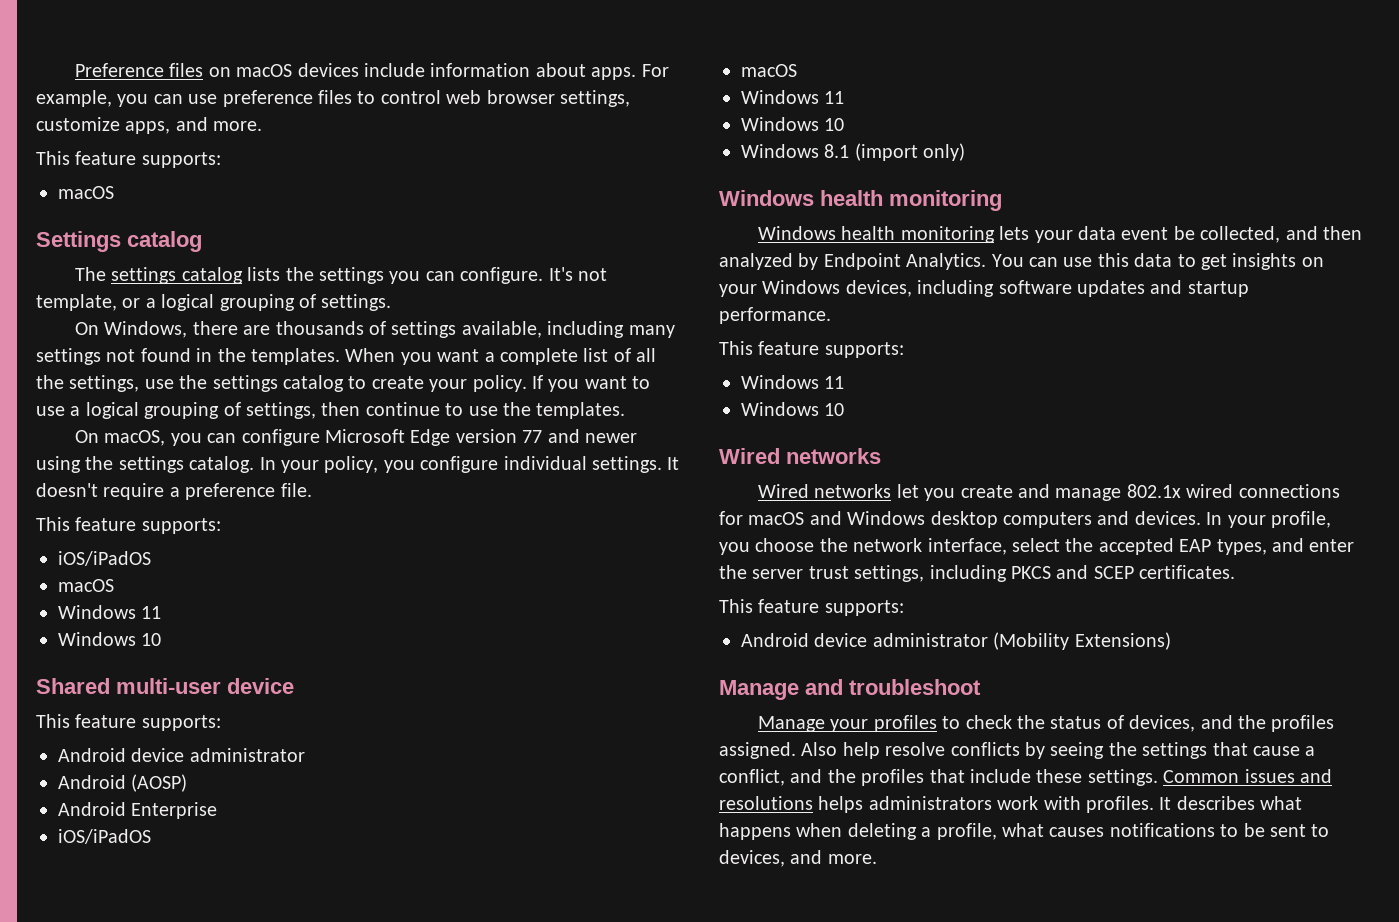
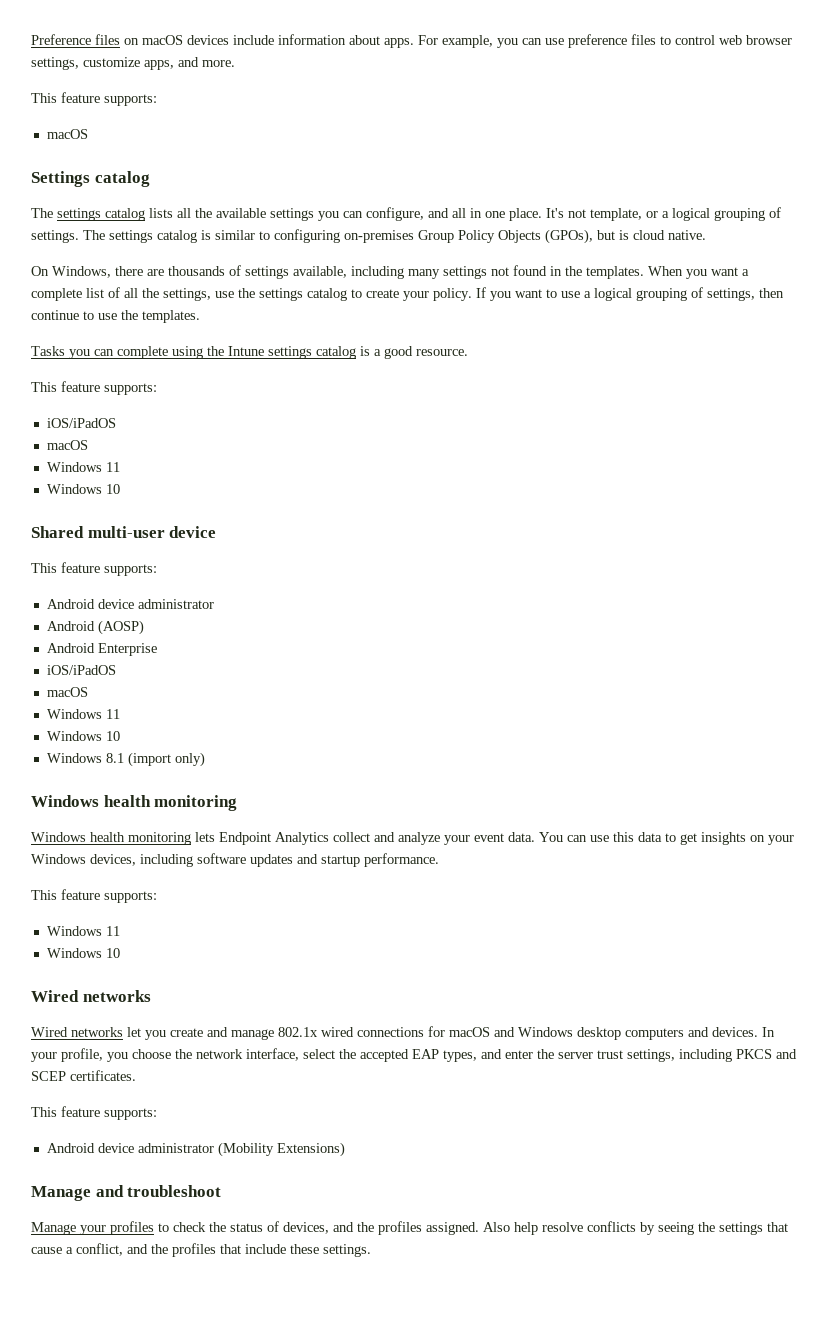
[285,267,544,284] the settings you can configure. -> [177,207,542,221] all the available settings you can configure, and all in one place.
(392, 302) none -> [83,229,706,244] The settings catalog is similar to configuring on-premises Group Policy Objects (GPOs), but is cloud native.
[75,429,638,446] [36,456,680,473] [36,483,312,500] On macOS, you can configure Microsoft Edge version 77 and newer using the settings catalog. In your policy, you configure individual settings. It doesn't require a preference file. -> [31,346,468,359] Tasks you can complete using the Intune settings catalog is a good resource.
[1034,226,1363,243] [719,253,987,270] your data event be collected, and then analyzed by Endpoint Analytics. -> [219,832,535,845] Endpoint Analytics collect and analyze your event data.
[1163,769,1332,783] [719,796,1303,813] [719,823,1330,840] [719,850,877,867] Common issues and resolutions helps administrators work with profiles. It describes what happens when deleting a profile, what causes notifications to be sent to devices, and more. -> (371, 1250) none

